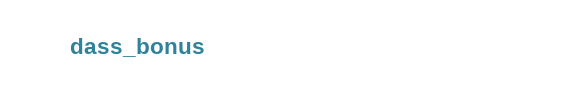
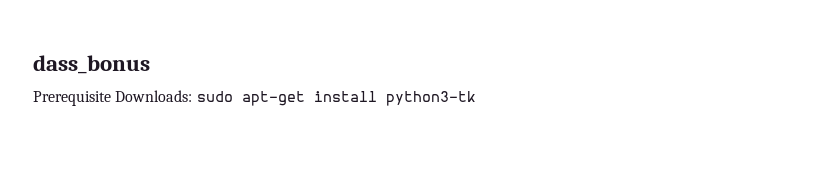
(205, 47) none -> [33,90,476,106] // Prerequisite Downloads: sudo apt-get install python3-tk

